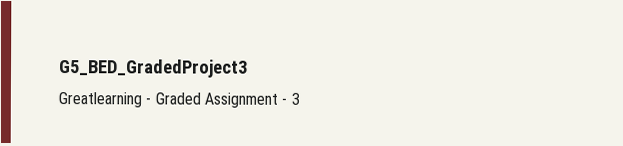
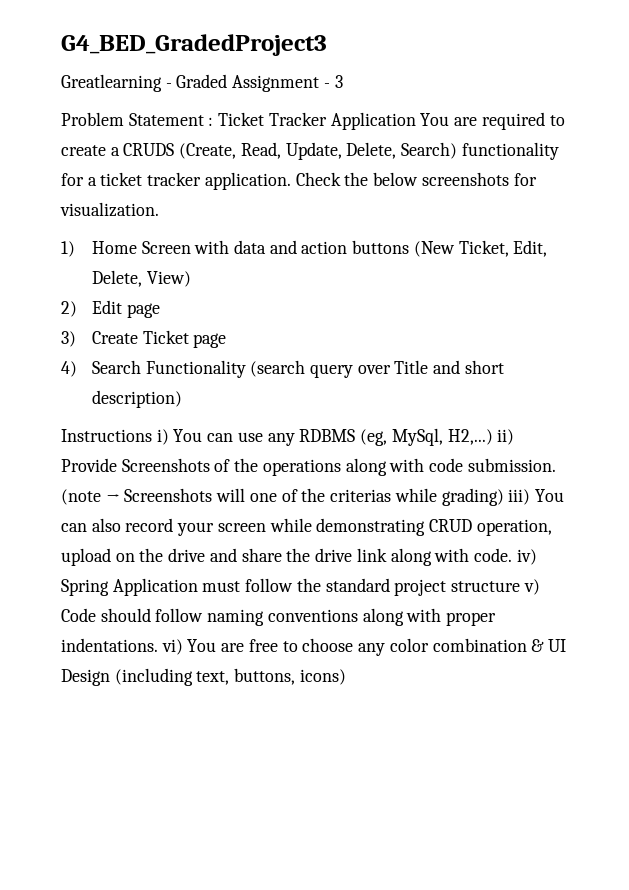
[58,59,248,78] G5_BED_GradedProject3 -> [61,34,327,56] G4_BED_GradedProject3
(300, 98) none -> [61,112,565,130] [61,142,559,160] [61,172,537,190] [60,202,159,217] [61,240,548,257] [91,270,191,287] [61,300,160,318] [61,330,227,348] [61,360,504,378] [91,390,182,408] [61,428,515,446] [61,458,556,476] [61,488,564,506] [61,518,552,536] [61,548,537,566] [61,578,540,596] [61,608,497,626] [61,638,566,656] [61,668,346,686] // Problem Statement : Ticket Tracker Application You are required to create a CRUDS (Create, Read, Update, Delete, Search) functionality for a ticket tracker application. Check the below screenshots for visualization. // 1) Home Screen with data and action buttons (New Ticket, Edit, Delete, View) // 2) Edit page // 3) Create Ticket page // 4) Search Functionality (search query over Title and short description) // Instructions i) You can use any RDBMS (eg, MySql, H2,...) ii) Provide Screenshots of the operations along with code submission. (note → Screenshots will one of the criterias while grading) iii) You can also record your screen while demonstrating CRUD operation, upload on the drive and share the drive link along with code. iv) Spring Application must follow the standard project structure v) Code should follow naming conventions along with proper indentations. vi) You are free to choose any color combination & UI Design (including text, buttons, icons)

